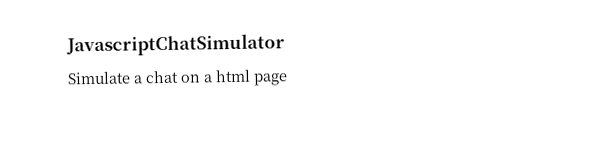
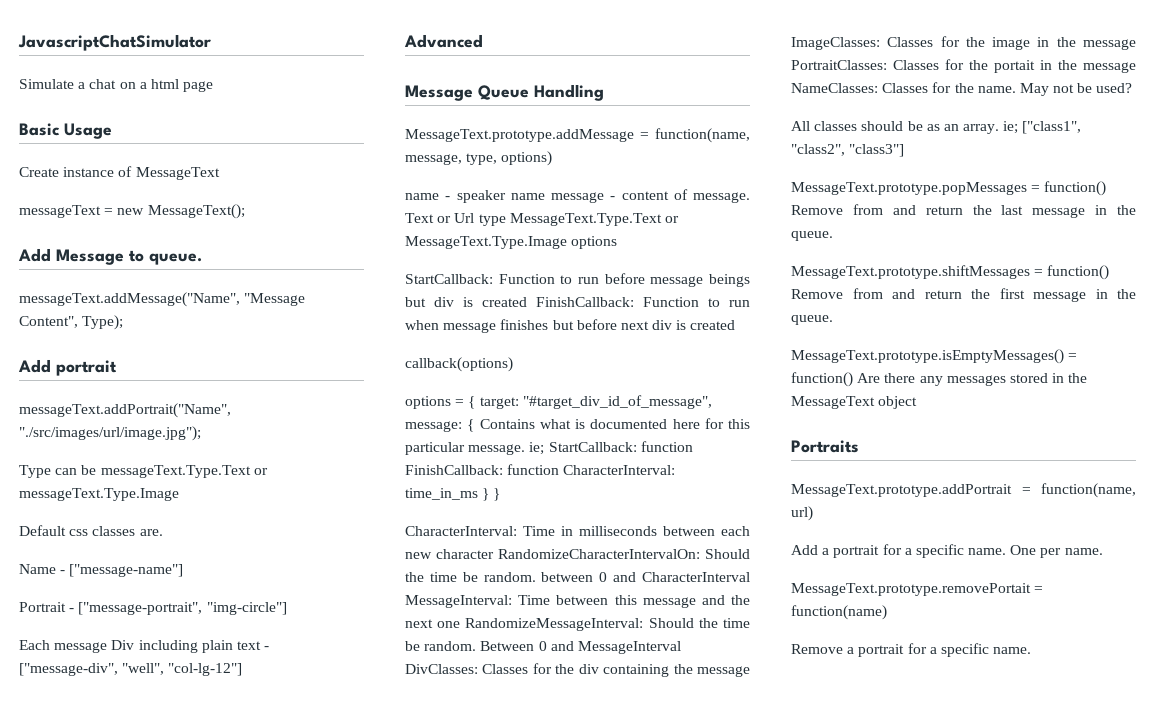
(288, 79) none -> [19,123,112,139] [19,166,220,180] [19,204,245,219] [18,248,202,265] [19,292,306,307] [19,315,124,330] [18,359,117,376] [19,403,231,418] [19,426,201,441] [19,465,268,478] [19,488,179,501] [19,525,163,536] [19,564,184,577] [19,602,287,615] [19,640,270,653] [19,663,243,676] [404,34,483,48] [405,84,604,101] [405,128,750,143] [405,151,553,166] [405,189,750,203] [405,213,679,226] [405,236,618,249] [405,273,750,287] [405,297,750,307] [405,319,736,333] [405,357,513,372] [405,395,712,409] [405,418,750,432] [405,441,693,455] [405,464,676,475] [405,488,501,501] [405,526,750,536] [405,549,750,559] [405,572,750,582] [405,595,750,608] [405,618,750,631] [405,641,681,654] [405,663,750,677] [791,36,1136,50] [791,59,1136,73] [791,82,1133,96] [791,121,1082,134] [791,144,905,157] [791,181,1107,196] [791,204,1136,218] [791,231,833,241] [791,265,1110,280] [791,288,1136,302] [791,315,833,325] [791,349,1078,364] [791,372,1088,387] [791,396,918,409] [791,440,859,453] [791,483,1136,498] [791,506,813,521] [791,544,1103,558] [791,583,1044,596] [791,605,887,620] [791,643,1032,657] // Basic Usage // Create instance of MessageText // messageText = new MessageText(); // Add Message to queue. // messageText.addMessage("Name", "Message Content", Type); // Add portrait // messageText.addPortrait("Name", "./src/images/url/image.jpg"); // Type can be messageText.Type.Text or messageText.Type.Image // Default css classes are. // Name - ["message-name"] // Portrait - ["message-portrait", "img-circle"] // Each message Div including plain text - ["message-div", "well", "col-lg-12"] // Advanced // Message Queue Handling // MessageText.prototype.addMessage = function(name, message, type, options) // name - speaker name message - content of message. Text or Url type MessageText.Type.Text or MessageText.Type.Image options // StartCallback: Function to run before message beings but div is created FinishCallback: Function to run when message finishes but before next div is created // callback(options) // options = { target: "#target_div_id_of_message", message: { Contains what is documented here for this particular message. ie; StartCallback: function FinishCallback: function CharacterInterval: time_in_ms } } // CharacterInterval: Time in milliseconds between each new character RandomizeCharacterIntervalOn: Should the time be random. between 0 and CharacterInterval MessageInterval: Time between this message and the next one RandomizeMessageInterval: Should the time be random. Between 0 and MessageInterval DivClasses: Classes for the div containing the message ImageClasses: Classes for the image in the message PortraitClasses: Classes for the portait in the message NameClasses: Classes for the name. May not be used? // All classes should be as an array. ie; ["class1", "class2", "class3"] // MessageText.prototype.popMessages = function() Remove from and return the last message in the queue. // MessageText.prototype.shiftMessages = function() Remove from and return the first message in the queue. // MessageText.prototype.isEmptyMessages() = function() Are there any messages stored in the MessageText object // Portraits // MessageText.prototype.addPortrait = function(name, url) // Add a portrait for a specific name. One per name. // MessageText.prototype.removePortait = function(name) // Remove a portrait for a specific name.

